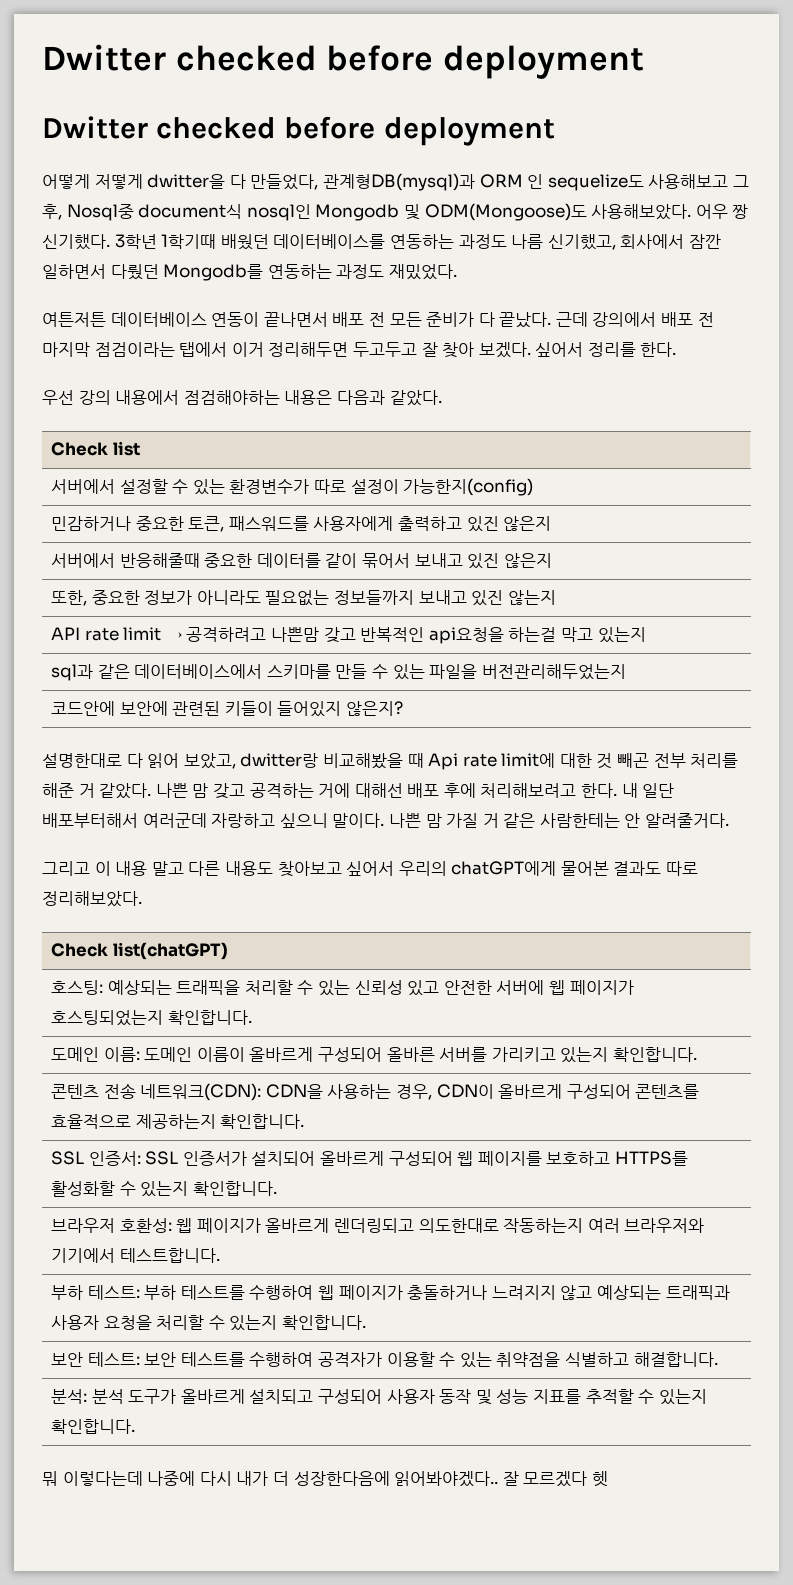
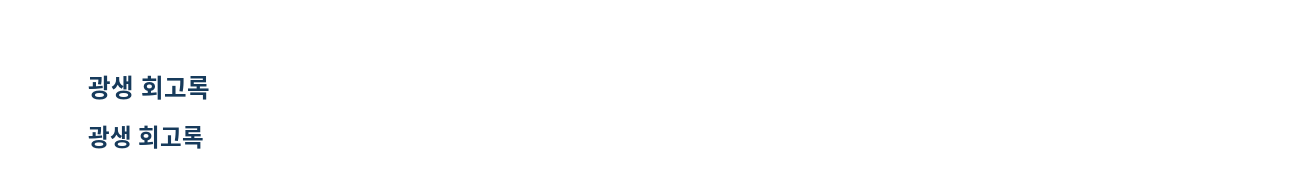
[42,44,644,79] [42,116,555,146] [42,173,749,191] [42,203,749,221] [42,234,721,250] [42,264,457,281] [42,312,714,328] [42,342,677,358] [42,390,442,406] [51,441,140,456] [51,478,534,496] [51,516,552,532] [51,553,552,569] [51,590,556,606] [51,627,646,644] [51,664,626,681] [51,701,403,717] [42,753,739,770] [42,783,675,799] [42,813,730,828] [42,861,699,877] [42,891,142,907] [51,942,228,960] [51,980,634,996] [51,1010,252,1026] [51,1047,697,1063] [51,1083,700,1101] [51,1114,305,1129] [51,1151,688,1166] [51,1181,277,1197] [51,1218,705,1233] [51,1248,220,1263] [51,1285,730,1300] [51,1315,366,1331] [51,1352,718,1368] [51,1389,707,1405] [51,1419,136,1434] [42,1471,608,1487] Dwitter checked before deployment // Dwitter checked before deployment // 어떻게 저떻게 dwitter을 다 만들었다, 관계형DB(mysql)과 ORM 인 sequelize도 사용해보고 그 후, Nosql중 document식 nosql인 Mongodb 및 ODM(Mongoose)도 사용해보았다. 어우 짱 신기했다. 3학년 1학기때 배웠던 데이터베이스를 연동하는 과정도 나름 신기했고, 회사에서 잠깐 일하면서 다뤘던 Mongodb를 연동하는 과정도 재밌었다. // 여튼저튼 데이터베이스 연동이 끝나면서 배포 전 모든 준비가 다 끝났다. 근데 강의에서 배포 전 마지막 점검이라는 탭에서 이거 정리해두면 두고두고 잘 찾아 보겠다. 싶어서 정리를 한다. // 우선 강의 내용에서 점검해야하는 내용은 다음과 같았다. // Check list // 서버에서 설정할 수 있는 환경변수가 따로 설정이 가능한지(config) // 민감하거나 중요한 토큰, 패스워드를 사용자에게 출력하고 있진 않은지 // 서버에서 반응해줄때 중요한 데이터를 같이 묶어서 보내고 있진 않은지 // 또한, 중요한 정보가 아니라도 필요없는 정보들까지 보내고 있진 않는지 // API rate limit → 공격하려고 나쁜맘 갖고 반복적인 api요청을 하는걸 막고 있는지 // sql과 같은 데이터베이스에서 스키마를 만들 수 있는 파일을 버전관리해두었는지 // 코드안에 보안에 관련된 키들이 들어있지 않은지? // 설명한대로 다 읽어 보았고, dwitter랑 비교해봤을 때 Api rate limit에 대한 것 빼곤 전부 처리를 해준 거 같았다. 나쁜 맘 갖고 공격하는 거에 대해선 배포 후에 처리해보려고 한다. 내 일단 배포부터해서 여러군데 자랑하고 싶으니 말이다. 나쁜 맘 가질 거 같은 사람한테는 안 알려줄거다. // 그리고 이 내용 말고 다른 내용도 찾아보고 싶어서 우리의 chatGPT에게 물어본 결과도 따로 정리해보았다. // Check list(chatGPT) // 호스팅: 예상되는 트래픽을 처리할 수 있는 신뢰성 있고 안전한 서버에 웹 페이지가 호스팅되었는지 확인합니다. // 도메인 이름: 도메인 이름이 올바르게 구성되어 올바른 서버를 가리키고 있는지 확인합니다. // 콘텐츠 전송 네트워크(CDN): CDN을 사용하는 경우, CDN이 올바르게 구성되어 콘텐츠를 효율적으로 제공하는지 확인합니다. // SSL 인증서: SSL 인증서가 설치되어 올바르게 구성되어 웹 페이지를 보호하고 HTTPS를 활성화할 수 있는지 확인합니다. // 브라우저 호환성: 웹 페이지가 올바르게 렌더링되고 의도한대로 작동하는지 여러 브라우저와 기기에서 테스트합니다. // 부하 테스트: 부하 테스트를 수행하여 웹 페이지가 충돌하거나 느려지지 않고 예상되는 트래픽과 사용자 요청을 처리할 수 있는지 확인합니다. // 보안 테스트: 보안 테스트를 수행하여 공격자가 이용할 수 있는 취약점을 식별하고 해결합니다. // 분석: 분석 도구가 올바르게 설치되고 구성되어 사용자 동작 및 성능 지표를 추적할 수 있는지 확인합니다. // 뭐 이렇다는데 나중에 다시 내가 더 성장한다음에 읽어봐야겠다.. 잘 모르겠다 헷 -> [88,75,210,100] [88,125,205,149] 광생 회고록 // 광생 회고록

